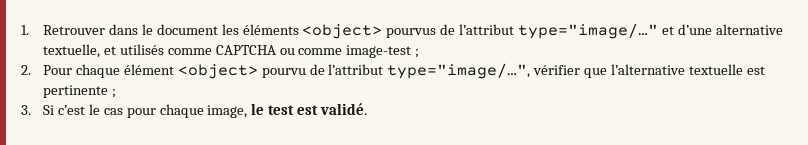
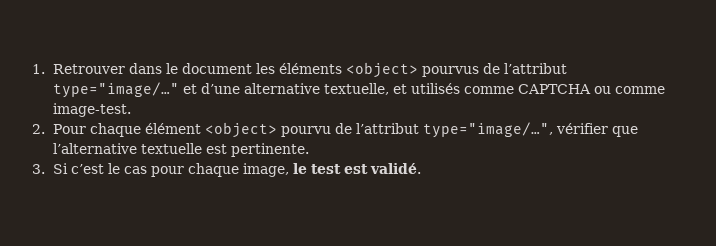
[346,45,420,58] image-test ; -> [53,103,132,117] image-test.
[42,85,116,98] pertinente ; -> [231,143,310,157] pertinente.

